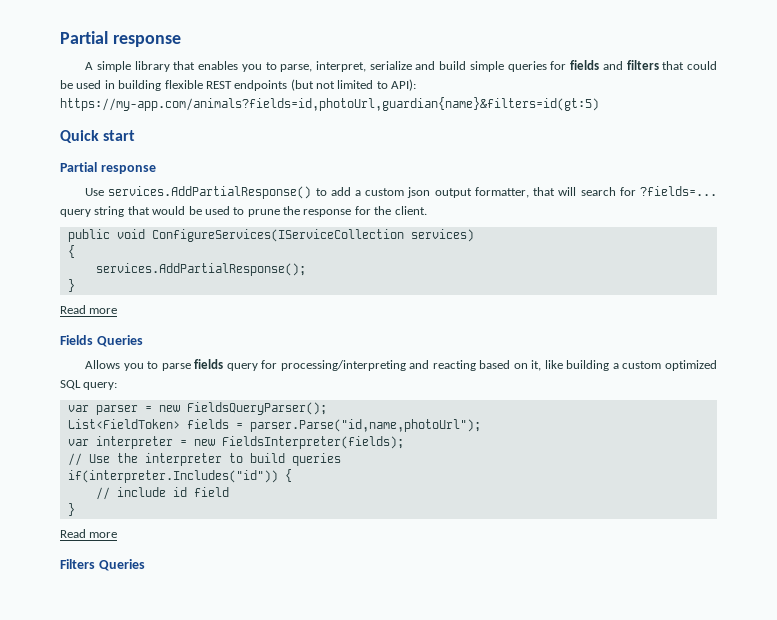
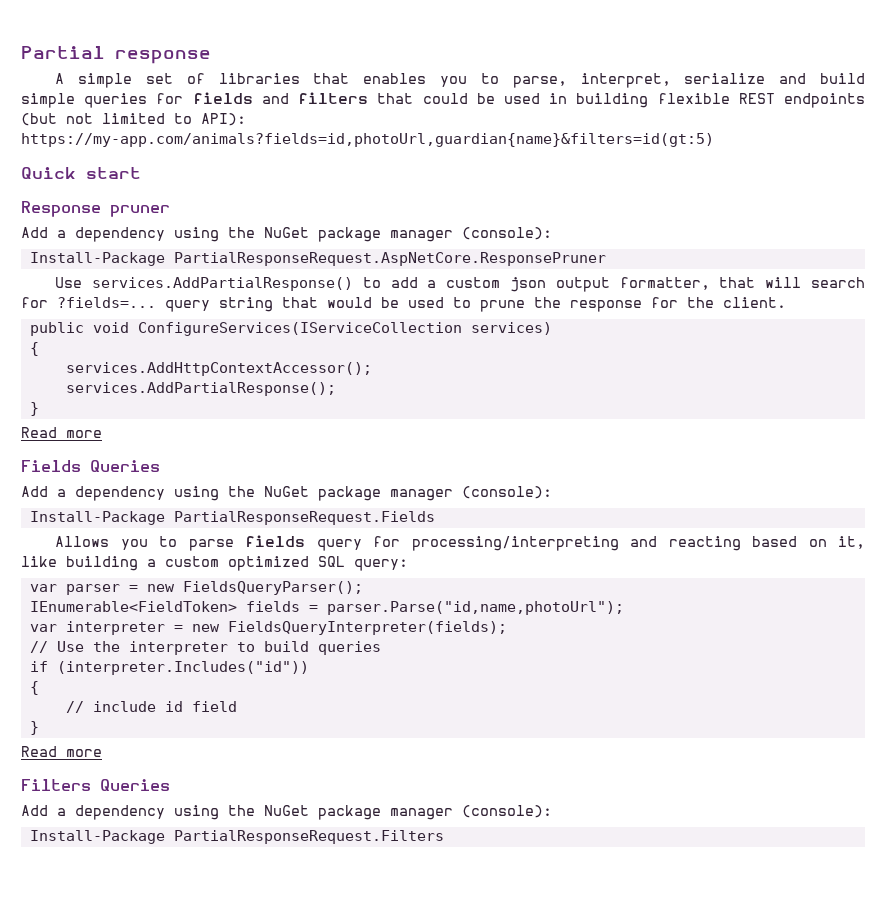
[134,61,170,72] library -> [145,73,300,84] set of libraries
[60,162,156,174] Partial response -> [21,201,170,217] [21,227,552,242] [29,252,606,266] Response pruner // Add a dependency using the NuGet package manager (console): // Install-Package PartialResponseRequest.AspNetCore.ResponsePruner
(75, 251) none -> [65,362,372,376] // services.AddHttpContextAccessor();
(143, 341) none -> [21,486,552,501] [29,511,435,525] // Add a dependency using the NuGet package manager (console): // Install-Package PartialResponseRequest.Fields
[67,419,180,429] List<FieldToken> -> [29,601,237,612] IEnumerable<FieldToken>
[221,436,404,449] FieldsInterpreter(fields); -> [227,621,507,635] FieldsQueryInterpreter(fields);
[67,470,278,483] if(interpreter.Includes("id")) -> [29,661,309,675] if (interpreter.Includes("id")) //
(145, 565) none -> [21,805,552,820] [29,830,444,844] // Add a dependency using the NuGet package manager (console): // Install-Package PartialResponseRequest.Filters

